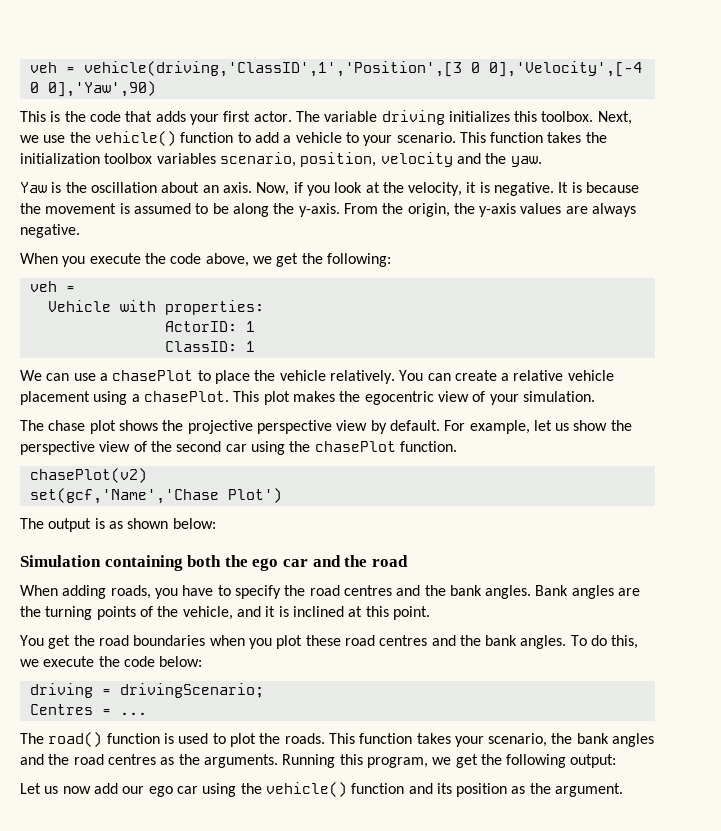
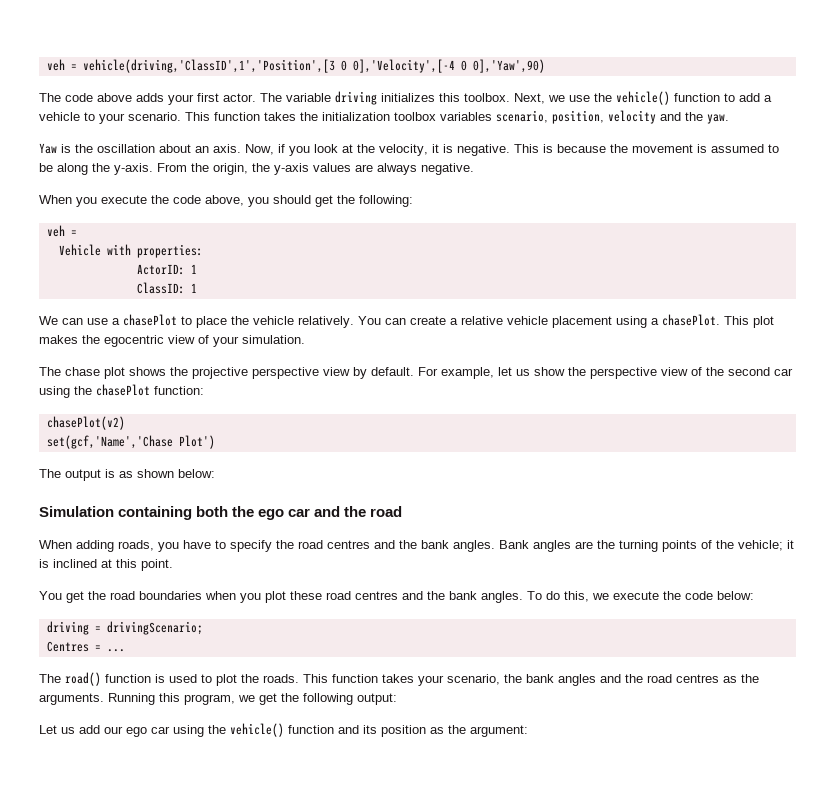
[20,111,153,122] This is the code that -> [39,93,132,102] The code above
[558,182,569,193] It -> [514,144,539,153] This
[252,256,272,264] we -> [248,195,311,207] you should
[399,441,457,452] function. -> [154,386,204,395] function:
[182,606,261,620] vehicle, and -> [738,540,783,551] vehicle;
[62,786,91,794] now -> (75, 730) none
[555,783,624,797] argument. -> [470,725,528,737] argument:

